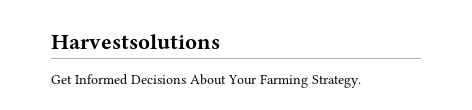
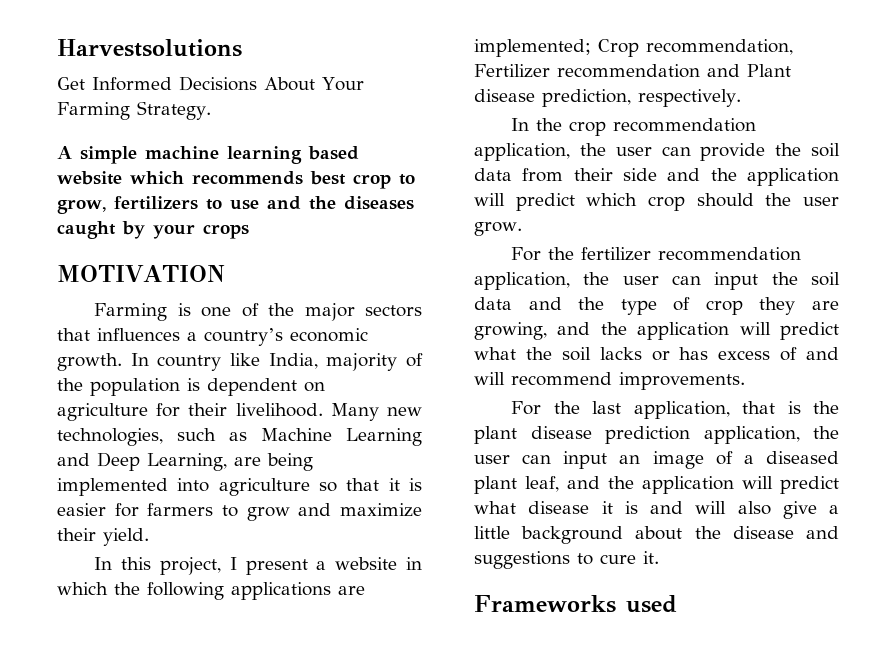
(361, 81) none -> [57,146,359,164] [57,171,415,189] [57,196,414,214] [57,221,249,239] [57,265,225,282] [94,303,422,321] [57,328,368,346] [57,353,423,371] [57,378,325,396] [57,403,422,421] [57,428,422,446] [57,452,313,471] [57,478,422,496] [57,503,422,521] [57,528,149,546] [94,557,422,575] [57,582,365,600] [474,39,793,57] [474,64,791,78] [474,89,741,107] [511,118,757,136] [474,143,840,161] [474,168,839,186] [474,193,839,211] [474,222,522,236] [511,247,802,261] [474,272,840,290] [474,297,839,315] [474,322,839,340] [474,347,839,361] [474,372,745,390] [511,401,839,419] [474,426,839,444] [474,451,839,469] [474,476,839,494] [474,501,839,519] [474,526,839,544] [474,551,659,569] [474,595,677,613] // A simple machine learning based website which recommends best crop to grow, fertilizers to use and the diseases caught by your crops // MOTIVATION // Farming is one of the major sectors that influences a country’s economic growth. In country like India, majority of the population is dependent on agriculture for their livelihood. Many new technologies, such as Machine Learning and Deep Learning, are being implemented into agriculture so that it is easier for farmers to grow and maximize their yield. // In this project, I present a website in which the following applications are implemented; Crop recommendation, Fertilizer recommendation and Plant disease prediction, respectively. // In the crop recommendation application, the user can provide the soil data from their side and the application will predict which crop should the user grow. // For the fertilizer recommendation application, the user can input the soil data and the type of crop they are growing, and the application will predict what the soil lacks or has excess of and will recommend improvements. // For the last application, that is the plant disease prediction application, the user can input an image of a diseased plant leaf, and the application will predict what disease it is and will also give a little background about the disease and suggestions to cure it. // Frameworks used

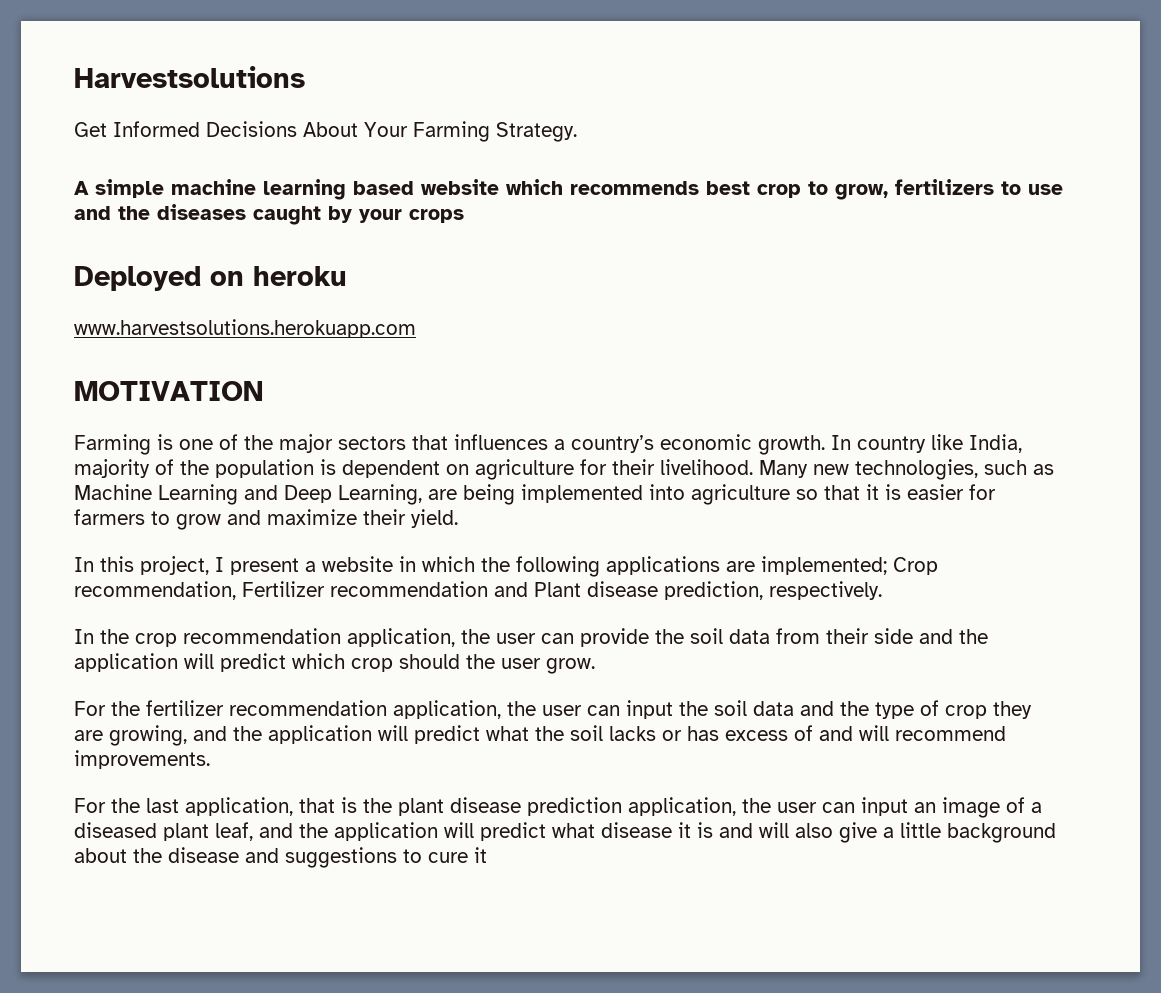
(249, 231) none -> [74,266,347,291] [74,319,416,338] // Deployed on heroku // www.harvestsolutions.herokuapp.com
[643,551,659,564] [474,595,677,613] it. // Frameworks used -> [474,847,487,863] it

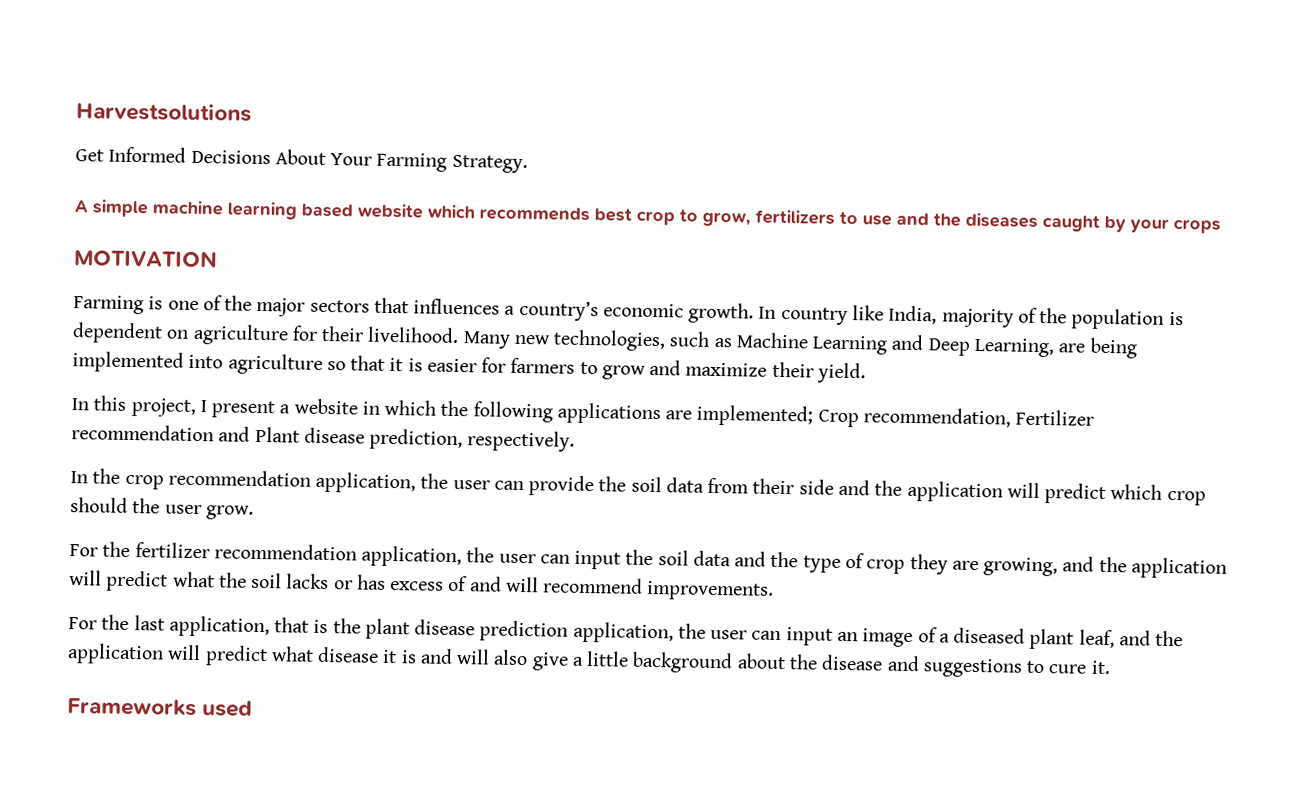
[74,266,347,291] [74,319,416,338] // Deployed on heroku // www.harvestsolutions.herokuapp.com -> (1221, 226) none
[474,847,487,863] it -> [1090,660,1111,675] [67,698,254,717] it. // Frameworks used

